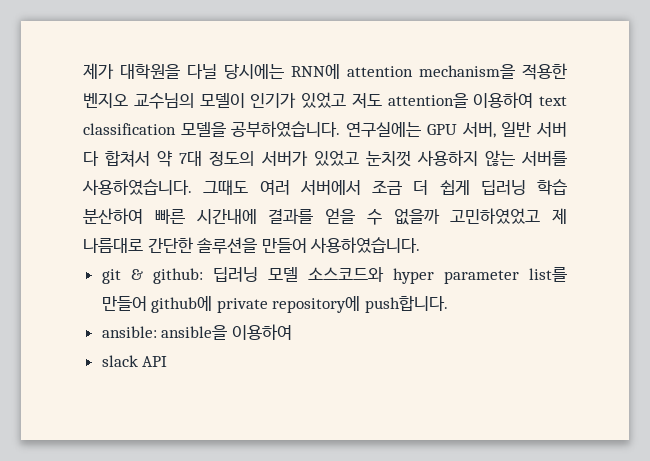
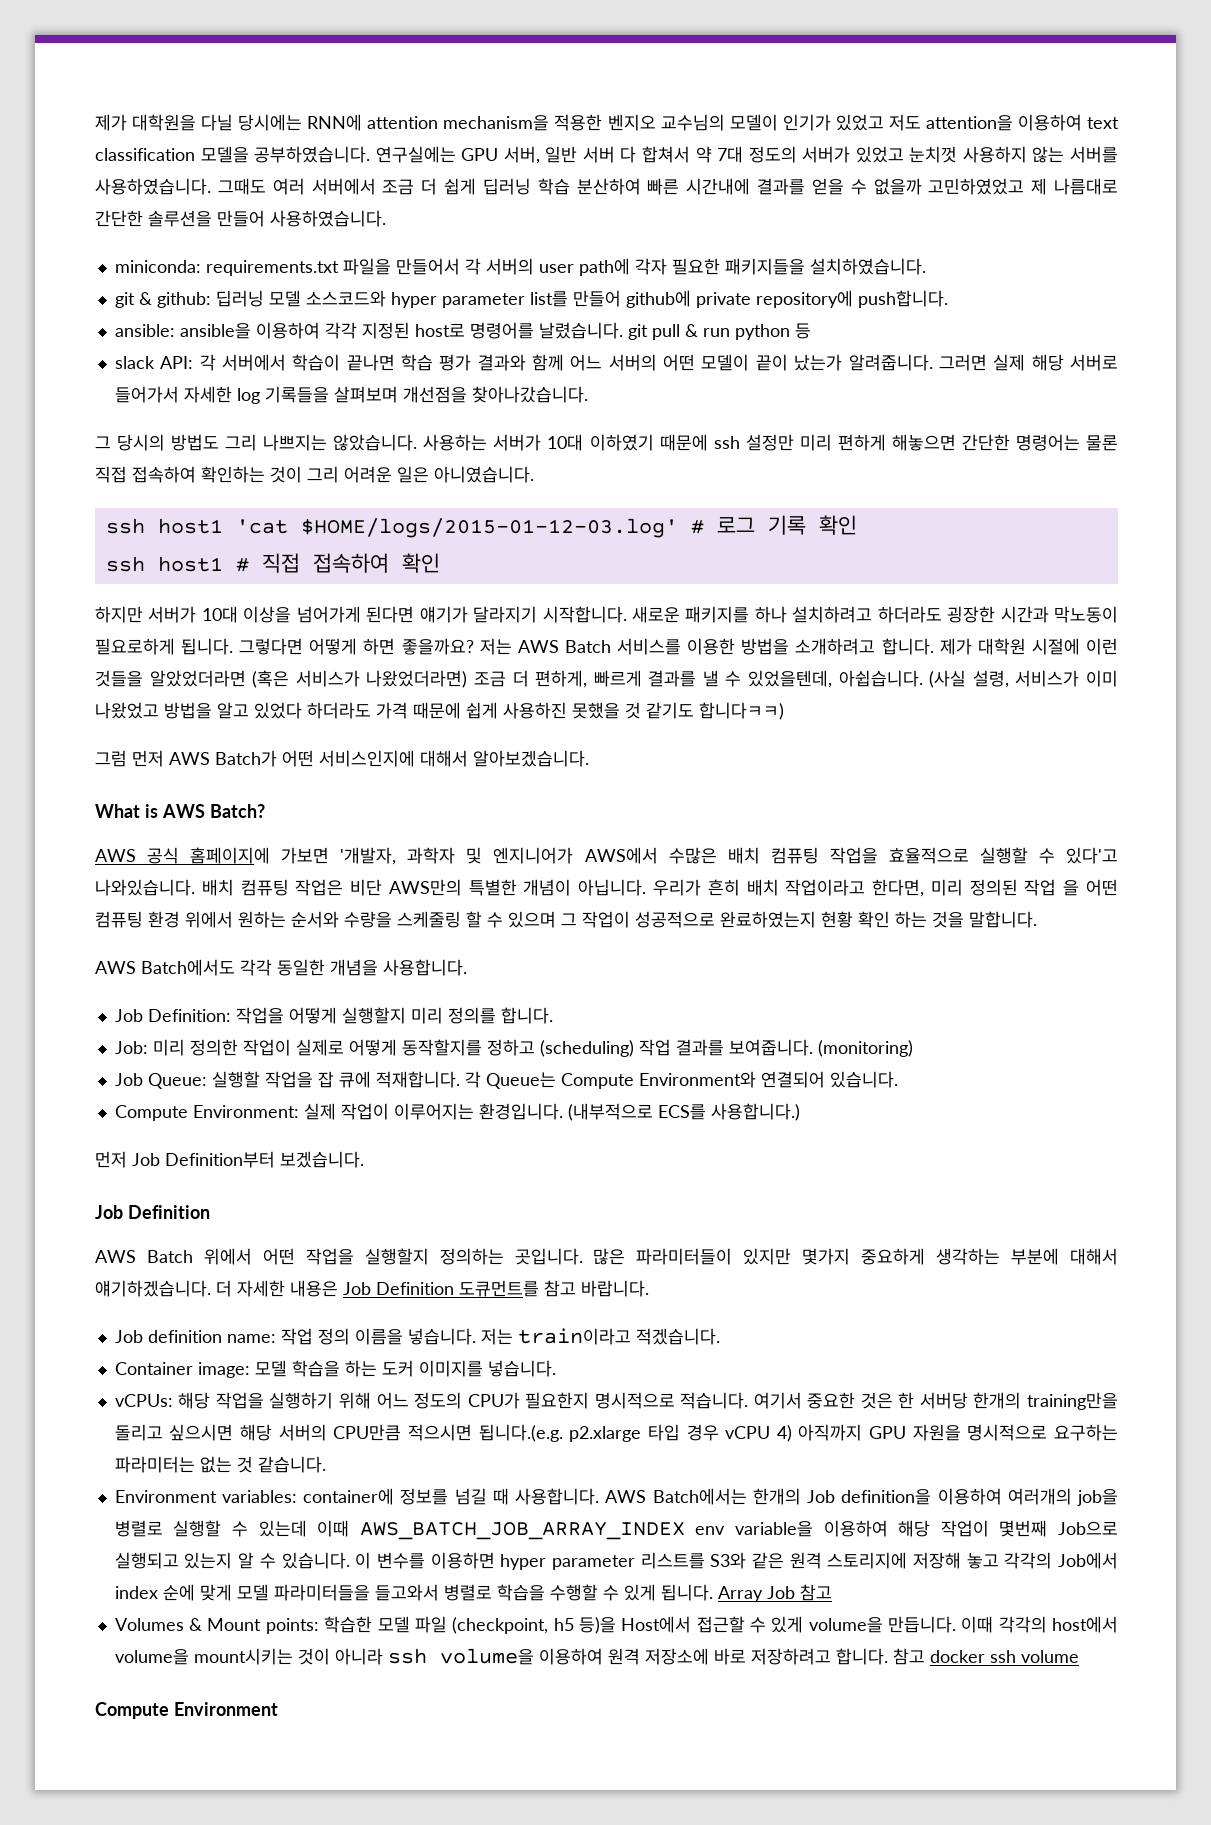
(421, 245) none -> [114,258,926,276] // miniconda: requirements.txt 파일을 만들어서 각 서버의 user path에 각자 필요한 패키지들을 설치하였습니다.
[101,355,168,367] // slack API -> [324,322,811,340] [114,354,1119,371] [114,386,588,404] [95,434,1118,451] [95,466,534,483] [105,515,857,538] [105,553,440,573] [95,606,1118,623] [95,638,1118,655] [95,670,1118,688] [95,702,784,720] [95,750,589,767] [95,804,265,818] [95,847,1118,865] [95,879,1119,897] [95,911,1037,928] [95,959,467,976] [114,1007,553,1024] [114,1039,913,1057] [114,1071,898,1089] [114,1103,800,1121] [95,1151,364,1168] [95,1205,210,1219] [95,1248,1118,1265] [95,1280,649,1297] [114,1328,720,1345] [114,1360,556,1378] [114,1392,1118,1410] [114,1424,1119,1442] [114,1456,326,1473] [114,1488,1118,1506] [114,1520,1118,1540] [114,1552,1119,1570] [114,1584,832,1602] [114,1616,1118,1634] [114,1648,1079,1665] [95,1702,278,1719] 각각 지정된 host로 명령어를 날렸습니다. git pull & run python 등 // slack API: 각 서버에서 학습이 끝나면 학습 평가 결과와 함께 어느 서버의 어떤 모델이 끝이 났는가 알려줍니다. 그러면 실제 해당 서버로 들어가서 자세한 log 기록들을 살펴보며 개선점을 찾아나갔습니다. // 그 당시의 방법도 그리 나쁘지는 않았습니다. 사용하는 서버가 10대 이하였기 때문에 ssh 설정만 미리 편하게 해놓으면 간단한 명령어는 물론 직접 접속하여 확인하는 것이 그리 어려운 일은 아니였습니다. // ssh host1 'cat $HOME/logs/2015-01-12-03.log' # 로그 기록 확인 // ssh host1 # 직접 접속하여 확인 // 하지만 서버가 10대 이상을 넘어가게 된다면 얘기가 달라지기 시작합니다. 새로운 패키지를 하나 설치하려고 하더라도 굉장한 시간과 막노동이 필요로하게 됩니다. 그렇다면 어떻게 하면 좋을까요? 저는 AWS Batch 서비스를 이용한 방법을 소개하려고 합니다. 제가 대학원 시절에 이런 것들을 알았었더라면 (혹은 서비스가 나왔었더라면) 조금 더 편하게, 빠르게 결과를 낼 수 있었을텐데, 아쉽습니다. (사실 설령, 서비스가 이미 나왔었고 방법을 알고 있었다 하더라도 가격 때문에 쉽게 사용하진 못했을 것 같기도 합니다ㅋㅋ) // 그럼 먼저 AWS Batch가 어떤 서비스인지에 대해서 알아보겠습니다. // What is AWS Batch? // AWS 공식 홈페이지에 가보면 '개발자, 과학자 및 엔지니어가 AWS에서 수많은 배치 컴퓨팅 작업을 효율적으로 실행할 수 있다'고 나와있습니다. 배치 컴퓨팅 작업은 비단 AWS만의 특별한 개념이 아닙니다. 우리가 흔히 배치 작업이라고 한다면, 미리 정의된 작업 을 어떤 컴퓨팅 환경 위에서 원하는 순서와 수량을 스케줄링 할 수 있으며 그 작업이 성공적으로 완료하였는지 현황 확인 하는 것을 말합니다. // AWS Batch에서도 각각 동일한 개념을 사용합니다. // Job Definition: 작업을 어떻게 실행할지 미리 정의를 합니다. // Job: 미리 정의한 작업이 실제로 어떻게 동작할지를 정하고 (scheduling) 작업 결과를 보여줍니다. (monitoring) // Job Queue: 실행할 작업을 잡 큐에 적재합니다. 각 Queue는 Compute Environment와 연결되어 있습니다. // Compute Environment: 실제 작업이 이루어지는 환경입니다. (내부적으로 ECS를 사용합니다.) // 먼저 Job Definition부터 보겠습니다. // Job Definition // AWS Batch 위에서 어떤 작업을 실행할지 정의하는 곳입니다. 많은 파라미터들이 있지만 몇가지 중요하게 생각하는 부분에 대해서 얘기하겠습니다. 더 자세한 내용은 Job Definition 도큐먼트를 참고 바랍니다. // Job definition name: 작업 정의 이름을 넣습니다. 저는 train이라고 적겠습니다. // Container image: 모델 학습을 하는 도커 이미지를 넣습니다. // vCPUs: 해당 작업을 실행하기 위해 어느 정도의 CPU가 필요한지 명시적으로 적습니다. 여기서 중요한 것은 한 서버당 한개의 training만을 돌리고 싶으시면 해당 서버의 CPU만큼 적으시면 됩니다.(e.g. p2.xlarge 타입 경우 vCPU 4) 아직까지 GPU 자원을 명시적으로 요구하는 파라미터는 없는 것 같습니다. // Environment variables: container에 정보를 넘길 때 사용합니다. AWS Batch에서는 한개의 Job definition을 이용하여 여러개의 job을 병렬로 실행할 수 있는데 이때 AWS_BATCH_JOB_ARRAY_INDEX env variable을 이용하여 해당 작업이 몇번째 Job으로 실행되고 있는지 알 수 있습니다. 이 변수를 이용하면 hyper parameter 리스트를 S3와 같은 원격 스토리지에 저장해 놓고 각각의 Job에서 index 순에 맞게 모델 파라미터들을 들고와서 병렬로 학습을 수행할 수 있게 됩니다. Array Job 참고 // Volumes & Mount points: 학습한 모델 파일 (checkpoint, h5 등)을 Host에서 접근할 수 있게 volume을 만듭니다. 이때 각각의 host에서 volume을 mount시키는 것이 아니라 ssh volume을 이용하여 원격 저장소에 바로 저장하려고 합니다. 참고 docker ssh volume // Compute Environment

